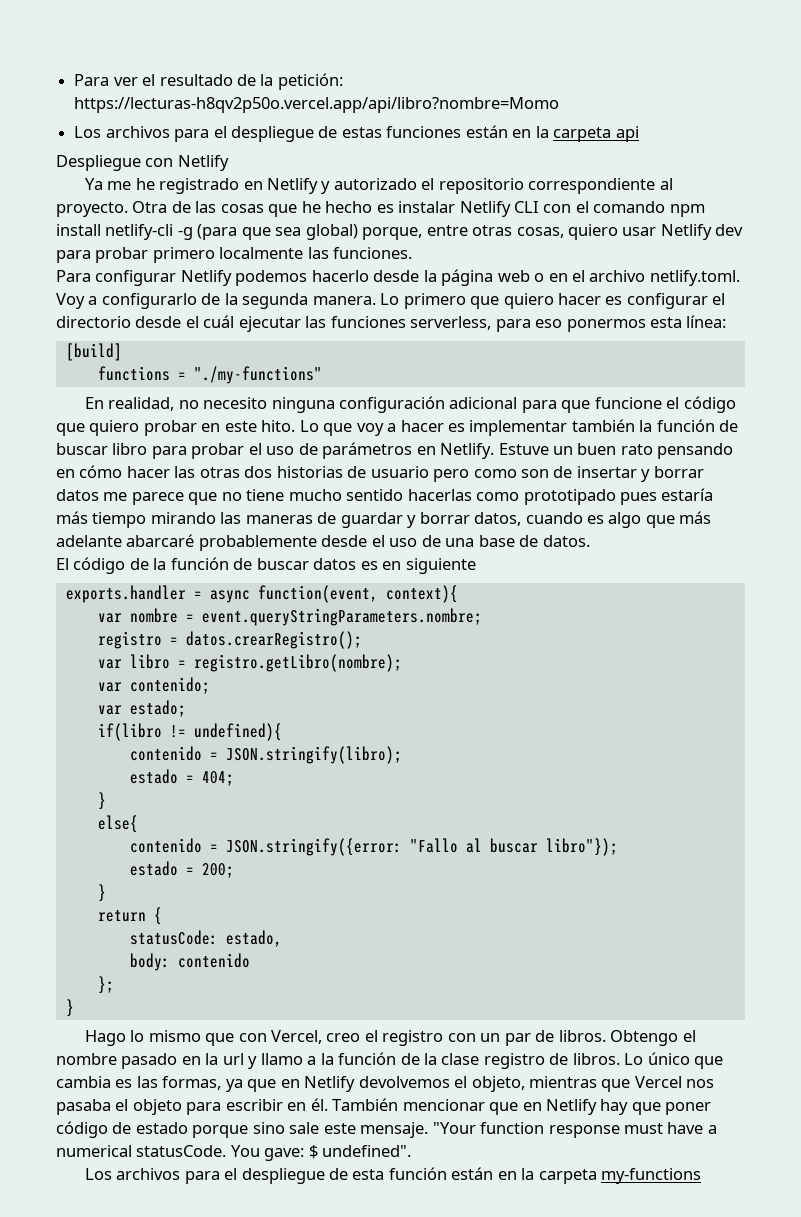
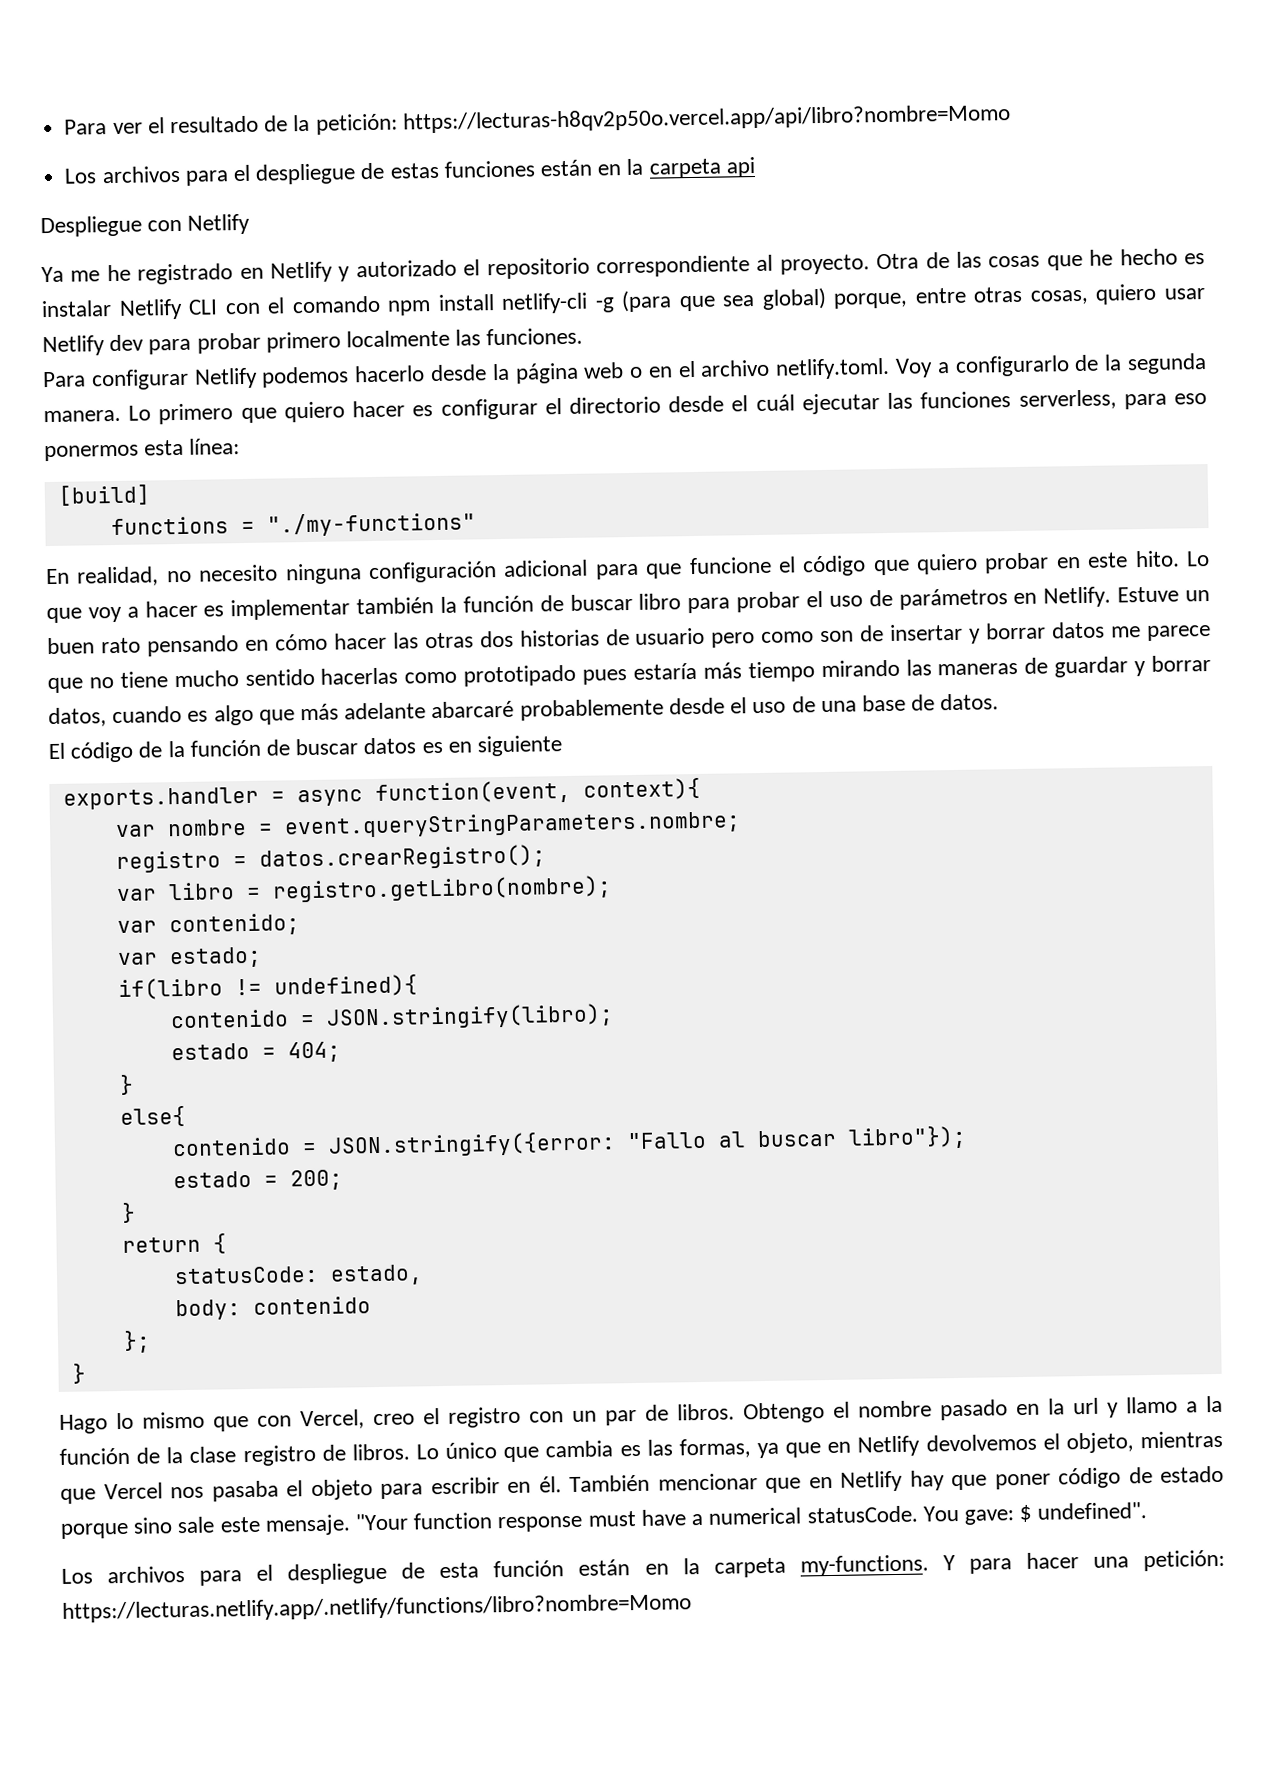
[601,1168,702,1184] my-functions -> [799,1549,1225,1577] [62,1593,692,1623] my-functions. Y para hacer una petición: https://lecturas.netlify.app/.netlify/functions/libro?nombre=Momo

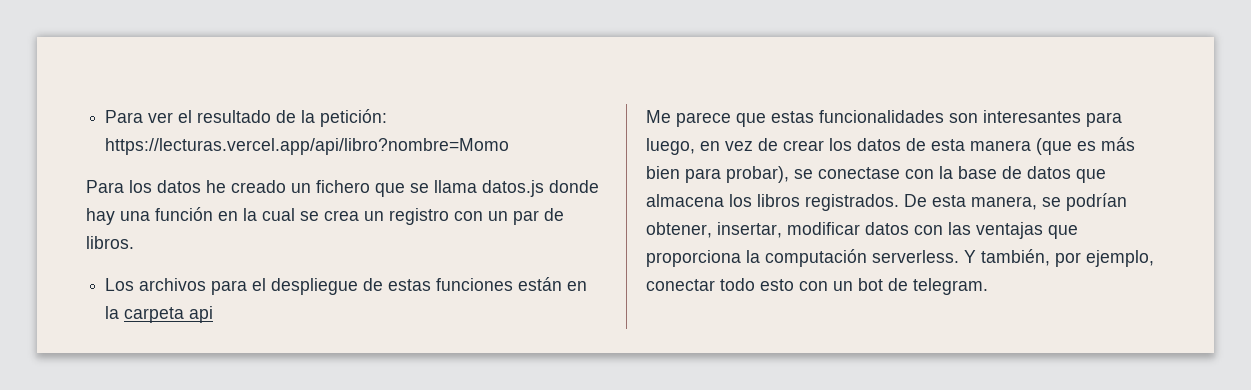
[401,104,1011,134] https://lecturas-h8qv2p50o.vercel.app/api/libro?nombre=Momo -> [105,138,510,155] [86,180,599,197] [86,207,564,225] [86,236,134,249] https://lecturas.vercel.app/api/libro?nombre=Momo // Para los datos he creado un fichero que se llama datos.js donde hay una función en la cual se crea un registro con un par de libros.
[40,213,251,238] [41,248,1205,285] [41,283,1205,320] [42,327,584,357] [42,353,1208,391] [43,389,1207,425] [44,438,241,462] [57,484,151,506] [110,511,476,537] [46,550,1211,587] [46,586,1211,624] [47,621,1212,657] [47,654,1212,694] [48,693,1000,728] [48,735,563,763] [62,777,701,810] [115,810,741,839] [115,844,546,874] [116,875,612,903] [116,913,300,937] [117,946,262,969] [117,974,418,1001] [169,1003,614,1030] [170,1041,341,1063] [118,1074,134,1095] [119,1105,186,1127] [171,1125,967,1158] [172,1169,343,1191] [120,1202,136,1223] [121,1233,227,1254] [173,1264,423,1286] [174,1296,371,1321] [122,1330,151,1353] [71,1363,86,1384] [59,1395,1223,1434] [59,1430,1223,1467] [60,1465,1224,1504] [60,1502,1148,1539] [61,1549,1225,1586] [62,1593,692,1623] Despliegue con Netlify // Ya me he registrado en Netlify y autorizado el repositorio correspondiente al proyecto. Otra de las cosas que he hecho es instalar Netlify CLI con el comando npm install netlify-cli -g (para que sea global) porque, entre otras cosas, quiero usar Netlify dev para probar primero localmente las funciones. // Para configurar Netlify podemos hacerlo desde la página web o en el archivo netlify.toml. Voy a configurarlo de la segunda manera. Lo primero que quiero hacer es configurar el directorio desde el cuál ejecutar las funciones serverless, para eso ponermos esta línea: // [build] // functions = "./my-functions" // En realidad, no necesito ninguna configuración adicional para que funcione el código que quiero probar en este hito. Lo que voy a hacer es implementar también la función de buscar libro para probar el uso de parámetros en Netlify. Estuve un buen rato pensando en cómo hacer las otras dos historias de usuario pero como son de insertar y borrar datos me parece que no tiene mucho sentido hacerlas como prototipado pues estaría más tiempo mirando las maneras de guardar y borrar datos, cuando es algo que más adelante abarcaré probablemente desde el uso de una base de datos. // El código de la función de buscar datos es en siguiente // exports.handler = async function(event, context){ // var nombre = event.queryStringParameters.nombre; // registro = datos.crearRegistro(); // var libro = registro.getLibro(nombre); // var contenido; // var estado; // if(libro != undefined){ // contenido = JSON.stringify(libro); // estado = 404; // } // else{ // contenido = JSON.stringify({error: "Fallo al buscar libro"}); // estado = 200; // } // return { // statusCode: estado, // body: contenido // }; // } // Hago lo mismo que con Vercel, creo el registro con un par de libros. Obtengo el nombre pasado en la url y llamo a la función de la clase registro de libros. Lo único que cambia es las formas, ya que en Netlify devolvemos el objeto, mientras que Vercel nos pasaba el objeto para escribir en él. También mencionar que en Netlify hay que poner código de estado porque sino sale este mensaje. "Your function response must have a numerical statusCode. You gave: $ undefined". // Los archivos para el despliegue de esta función están en la carpeta my-functions. Y para hacer una petición: https://lecturas.netlify.app/.netlify/functions/libro?nombre=Momo -> [646,110,1122,127] [646,137,1135,155] [646,166,1106,183] [646,193,1127,211] [646,222,1078,239] [646,249,1154,267] [646,278,988,295] Me parece que estas funcionalidades son interesantes para luego, en vez de crear los datos de esta manera (que es más bien para probar), se conectase con la base de datos que almacena los libros registrados. De esta manera, se podrían obtener, insertar, modificar datos con las ventajas que proporciona la computación serverless. Y también, por ejemplo, conectar todo esto con un bot de telegram.

